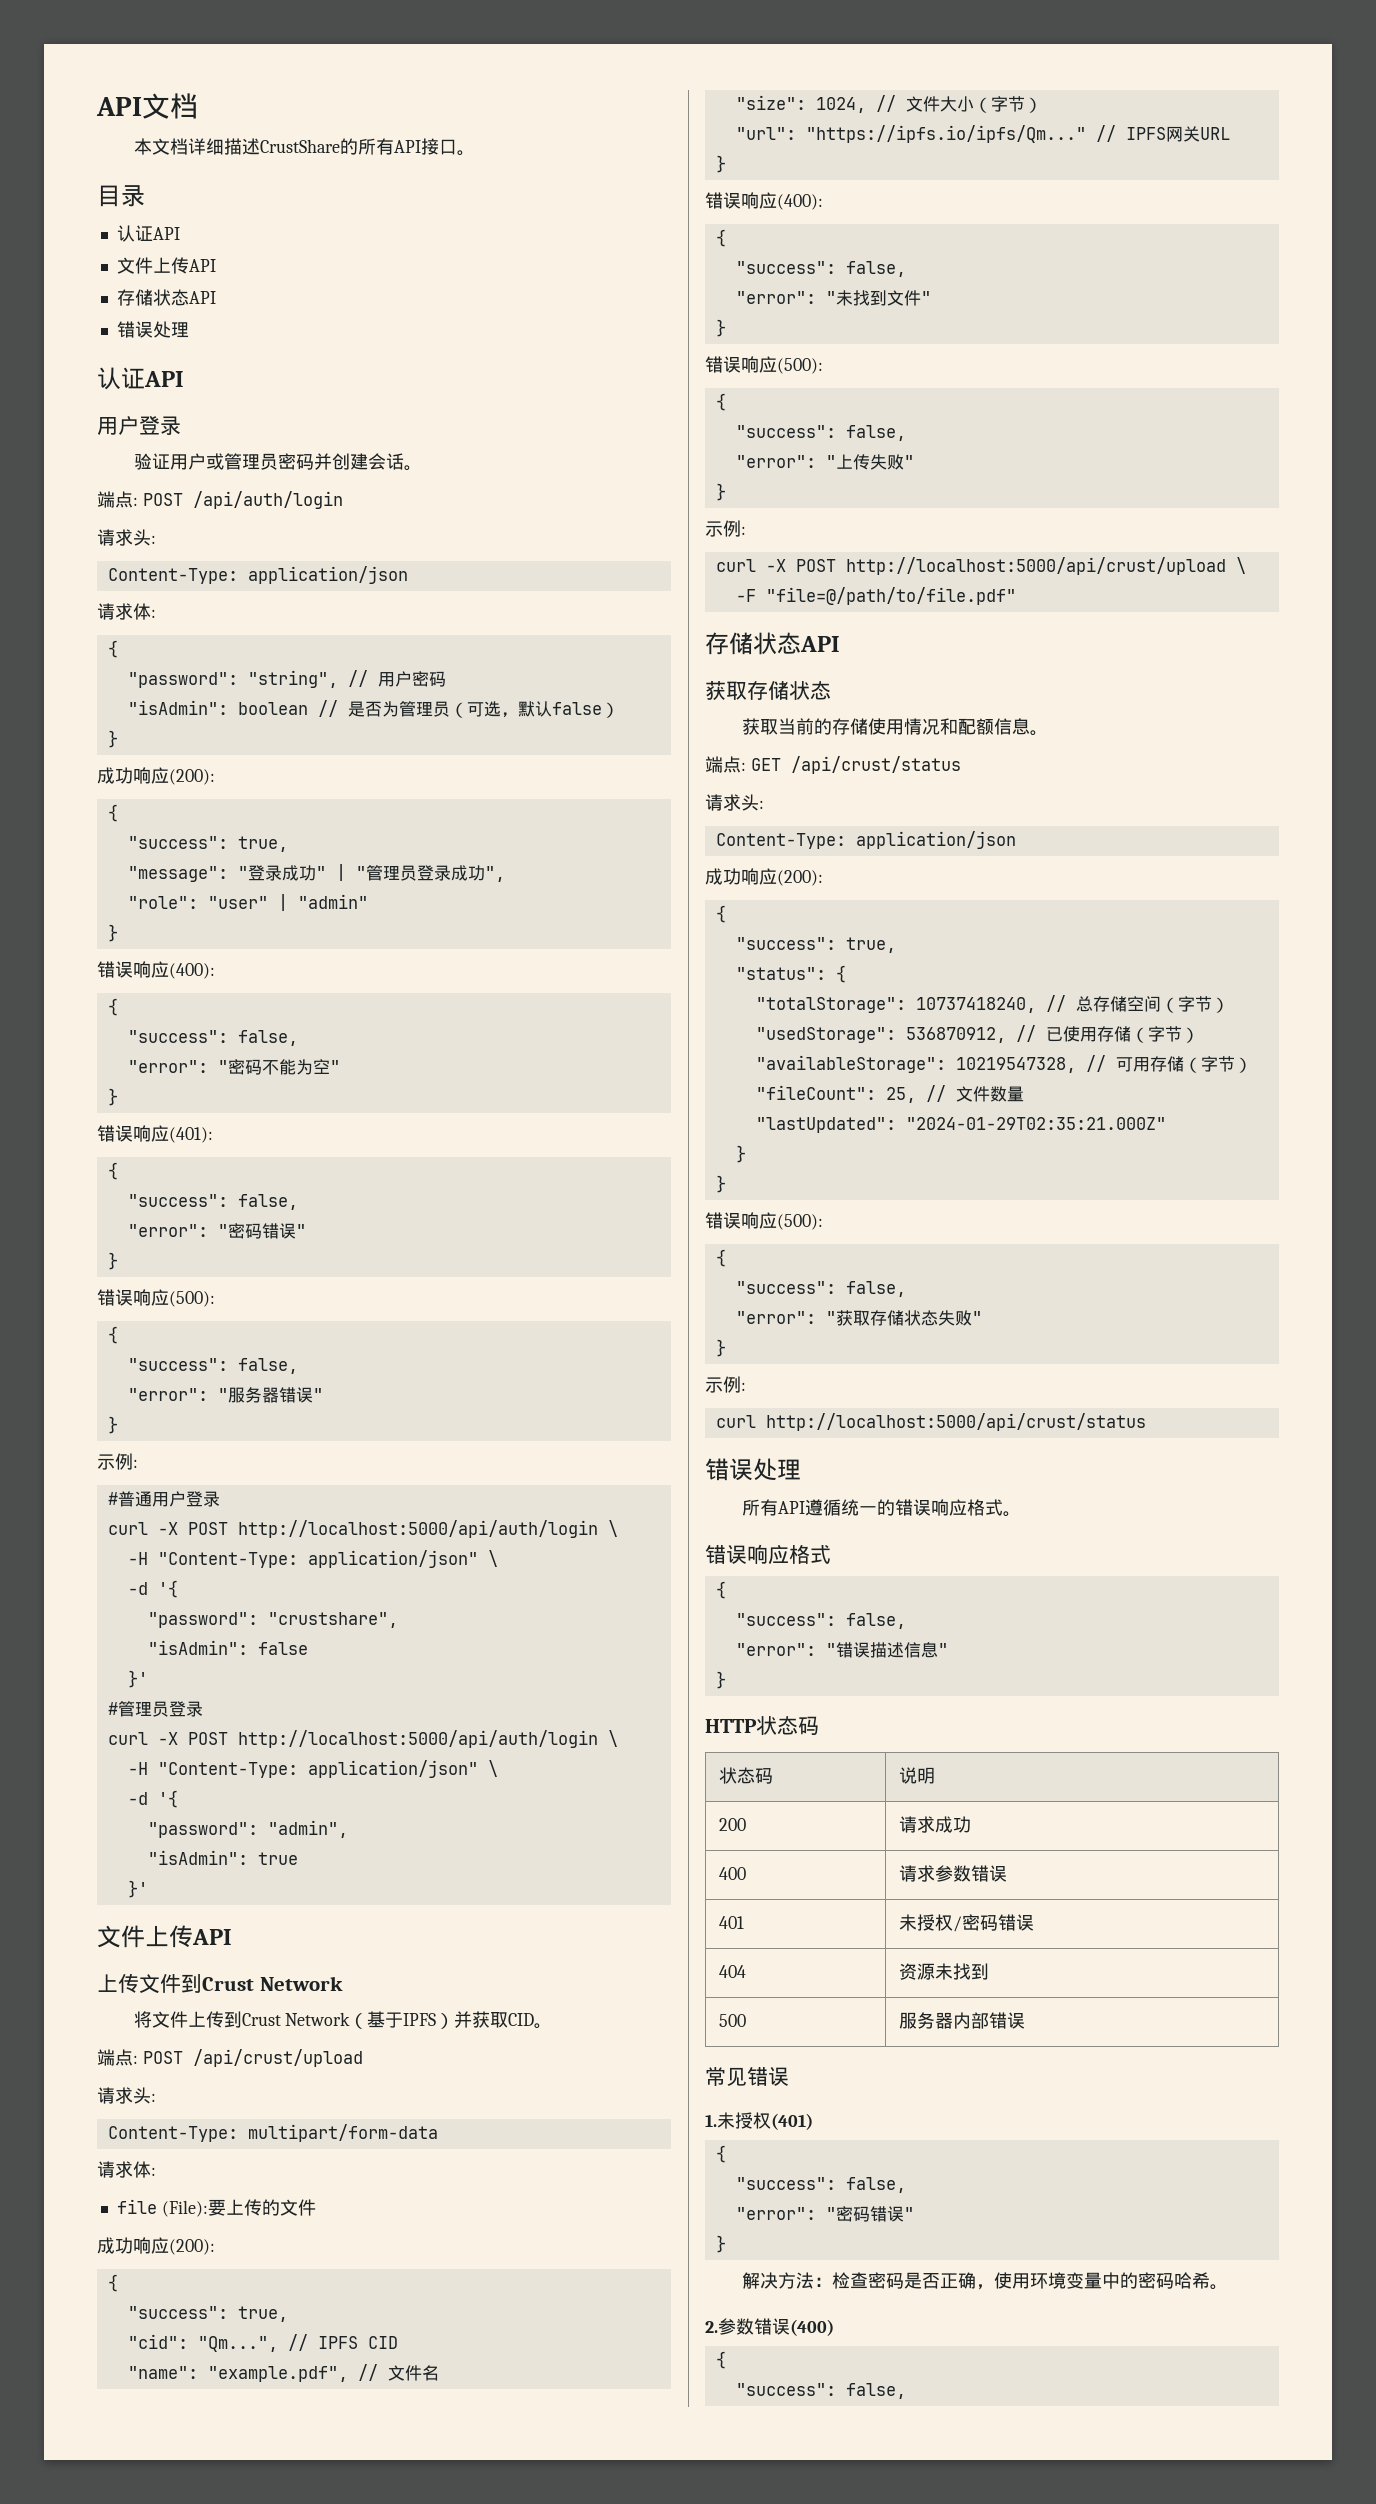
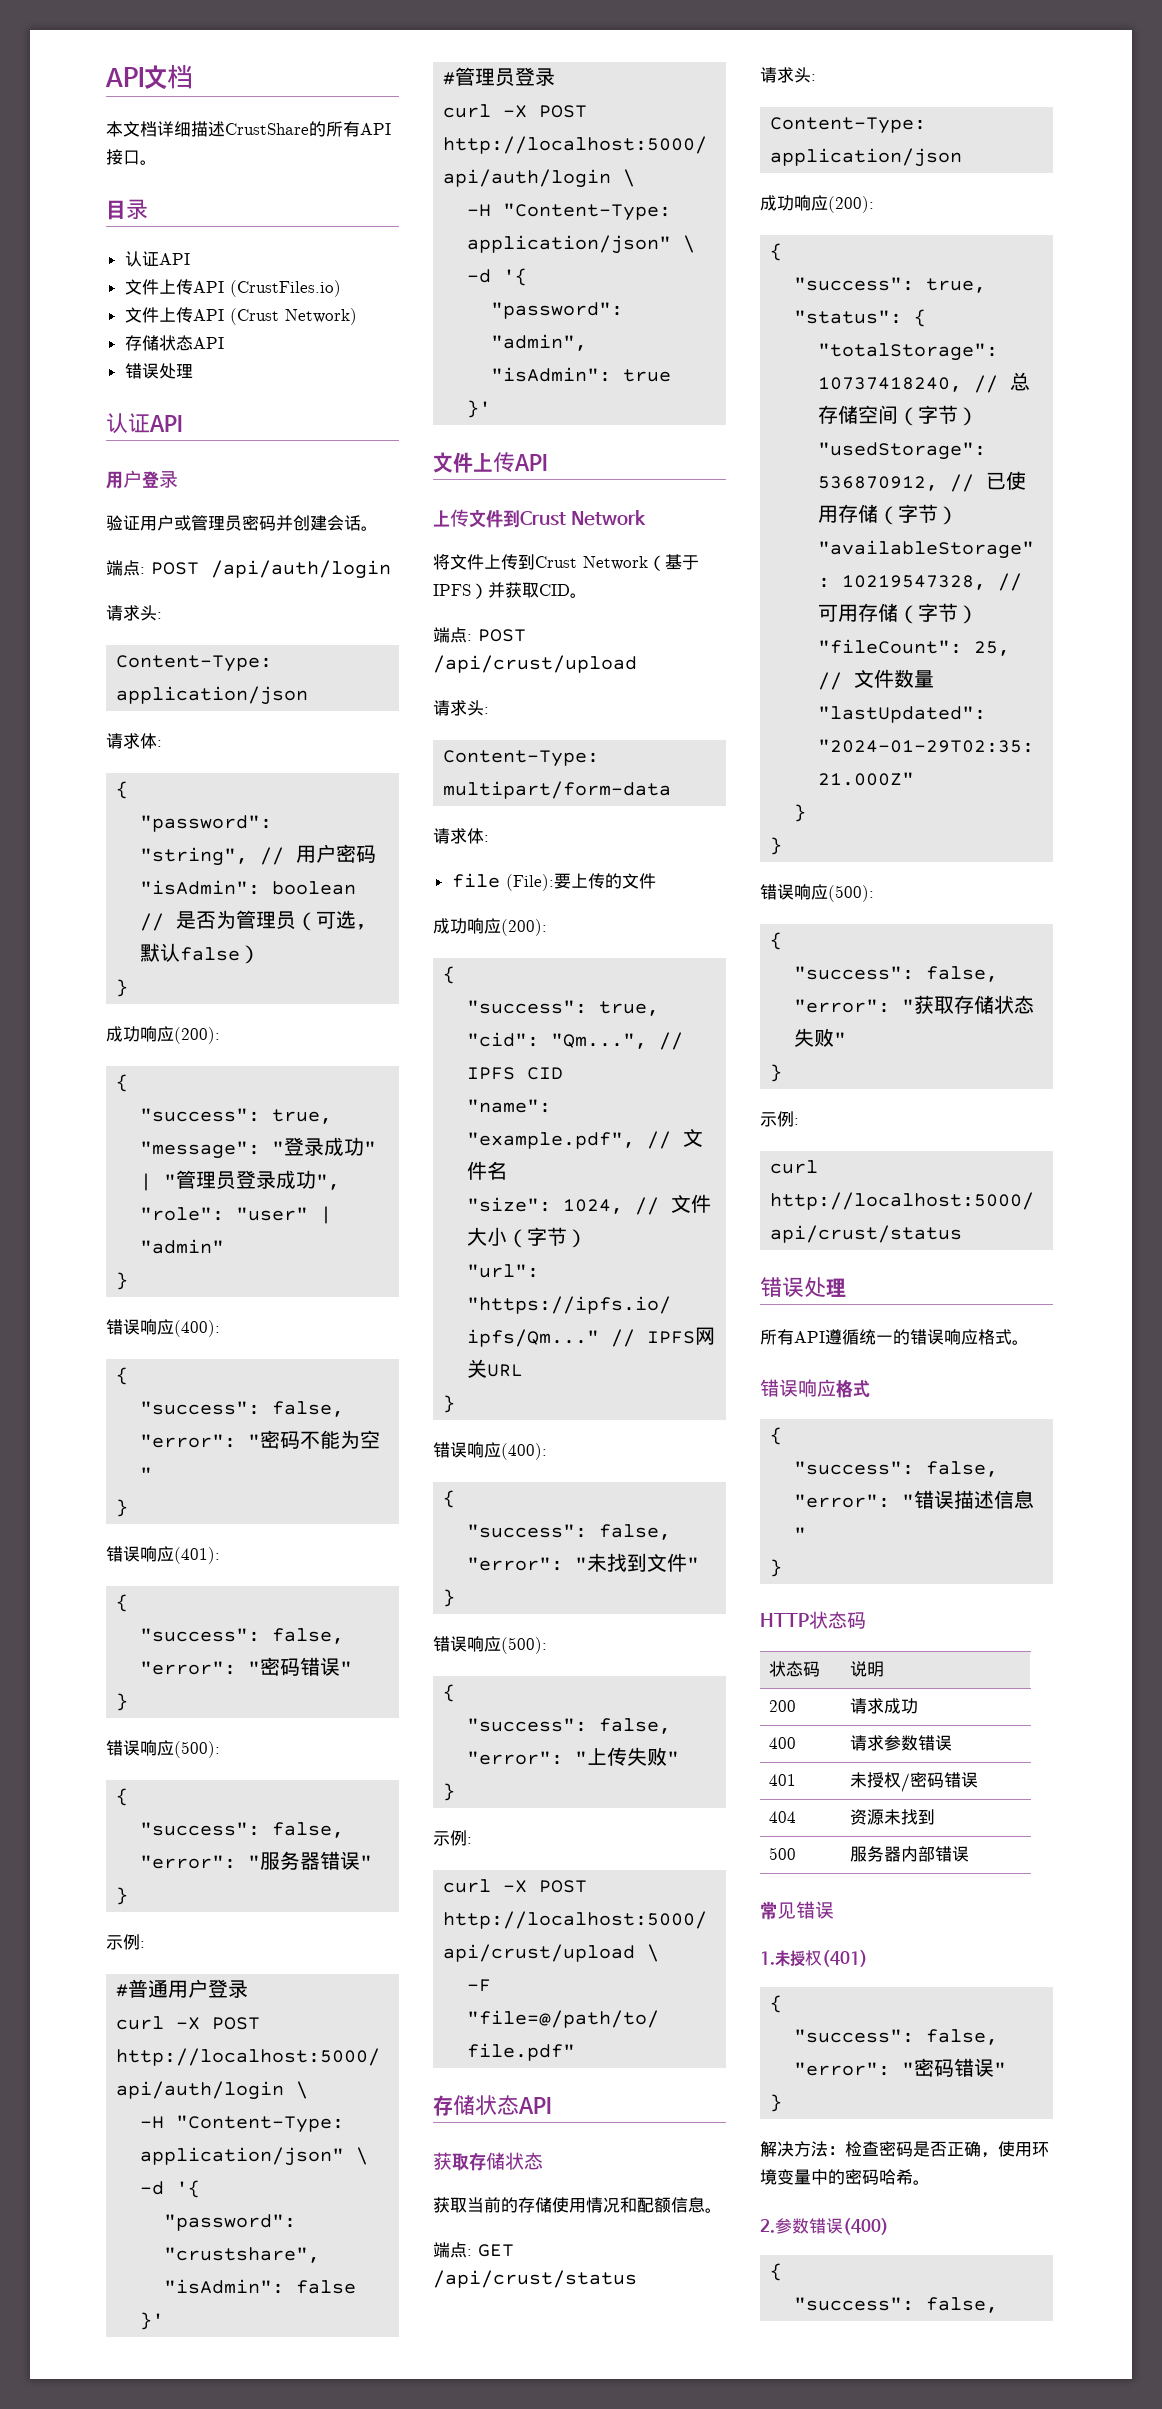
(216, 265) none -> [229,280,341,297] [124,307,357,325] (CrustFiles.io) // 文件上传API (Crust Network)

